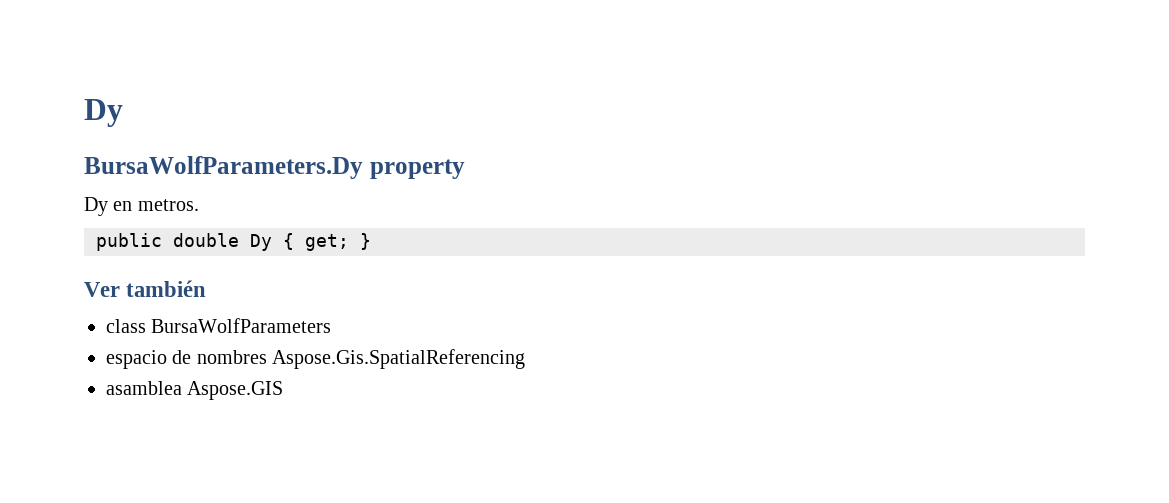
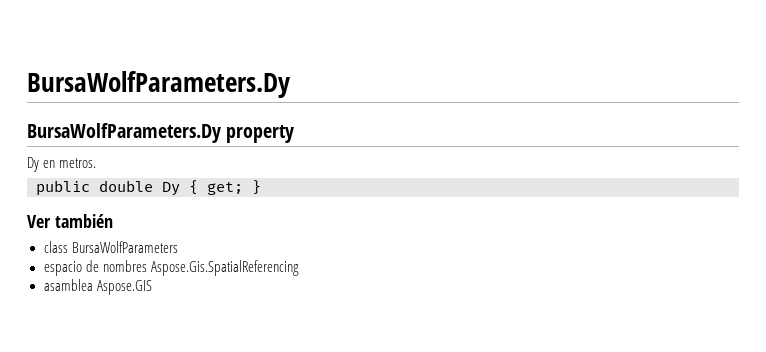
[84,99,123,127] Dy -> [27,71,291,98] BursaWolfParameters.Dy

